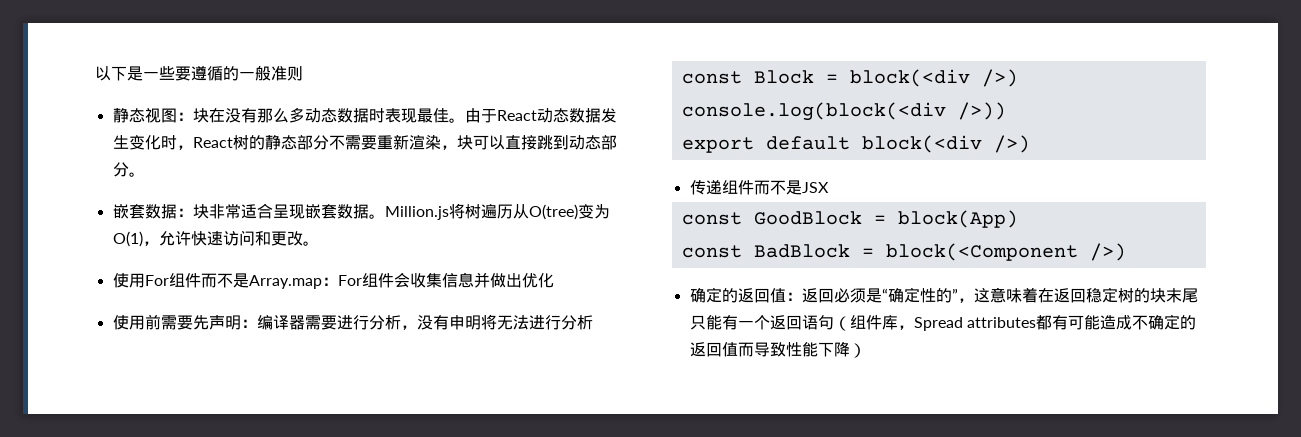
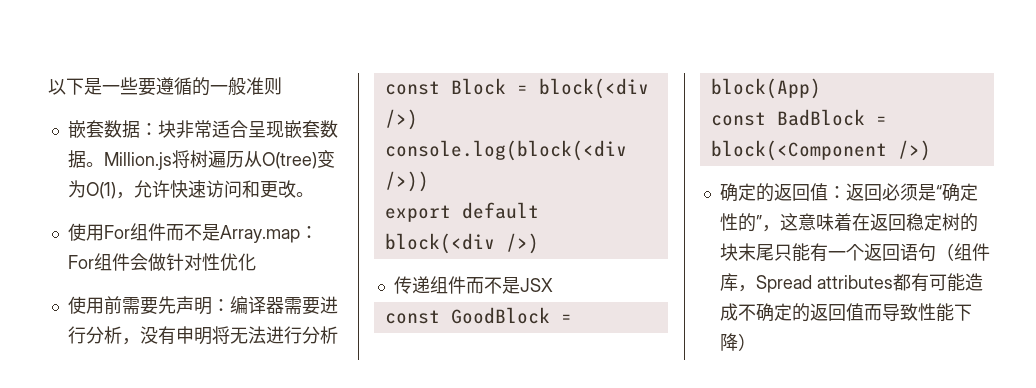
[112,107,617,123] [112,134,617,150] [112,162,145,177] // 静态视图：块在没有那么多动态数据时表现最佳。由于React动态数据发生变化时，React树的静态部分不需要重新渲染，块可以直接跳到动态部分。 -> (282, 86) none
[409,272,522,288] 收集信息并做出 -> [147,253,220,271] 做针对性

